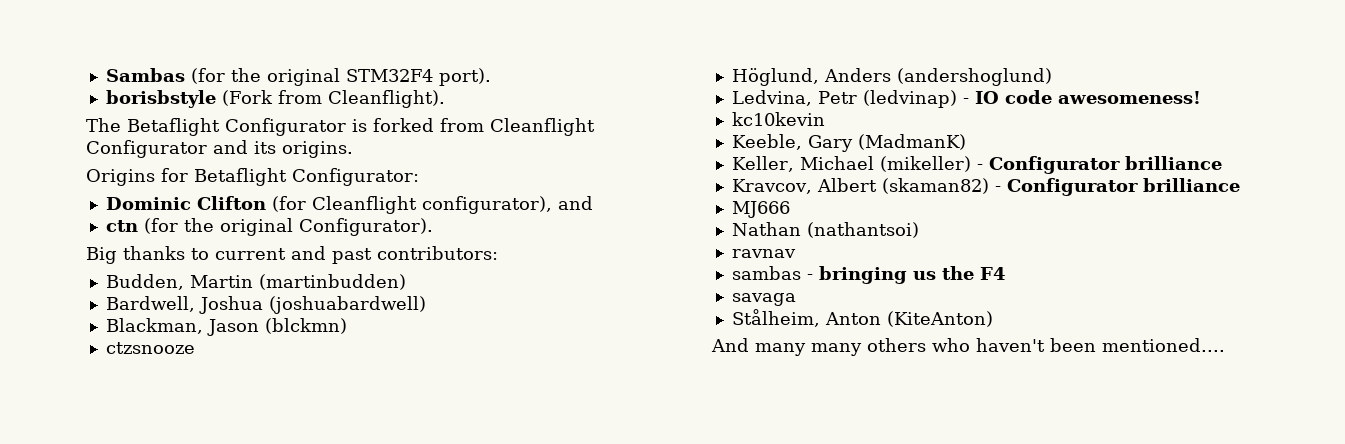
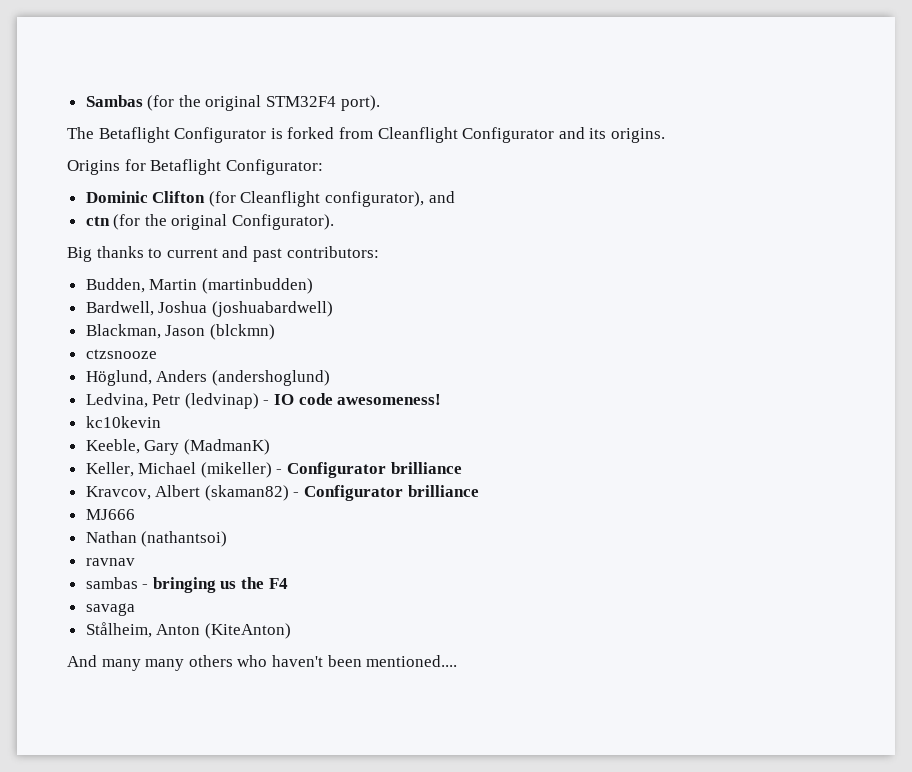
[105,90,445,108] // borisbstyle (Fork from Cleanflight). -> (380, 103) none

